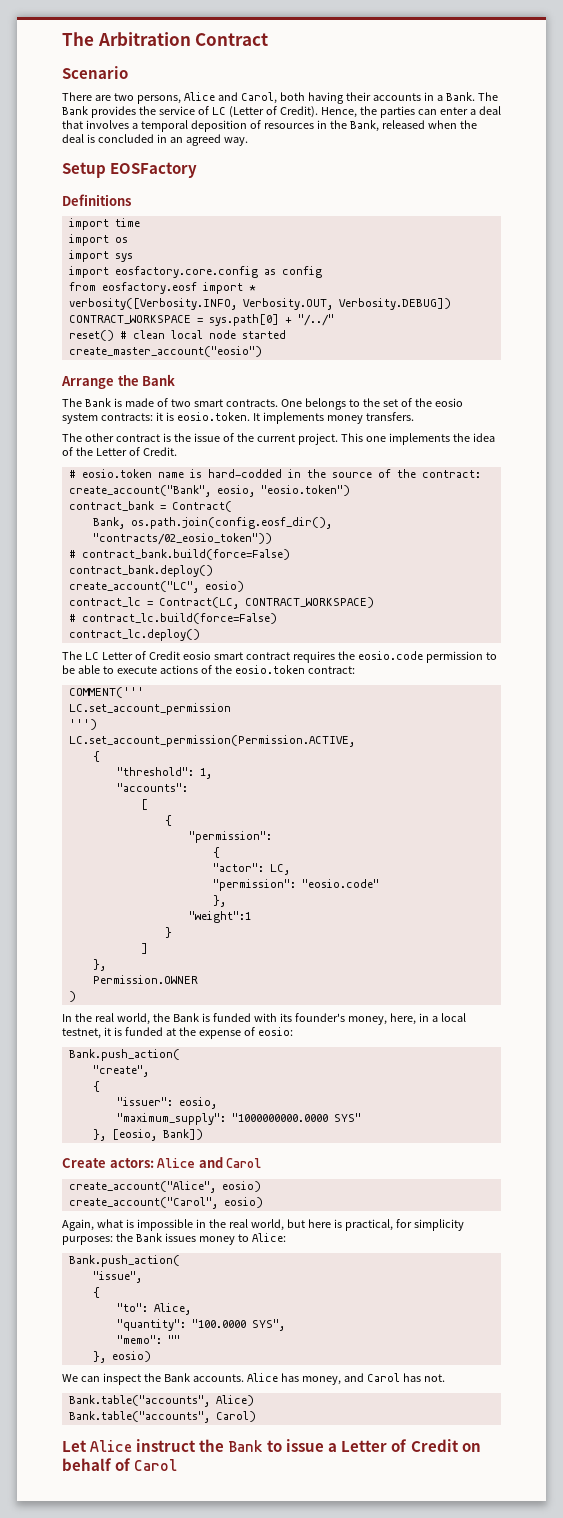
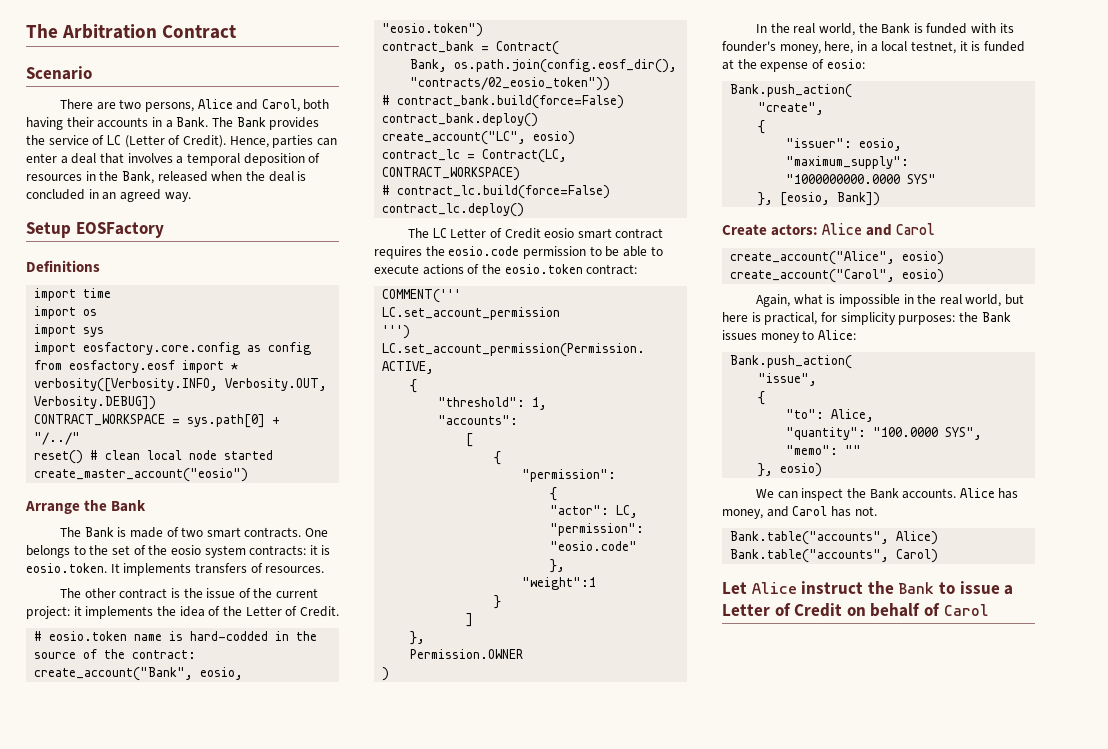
[359,106,377,115] the -> (269, 142) none
[326,412,414,424] money transfers. -> [194,563,325,574] transfers of resources.
[297,433,386,445] project. This one -> [26,606,82,619] project: it

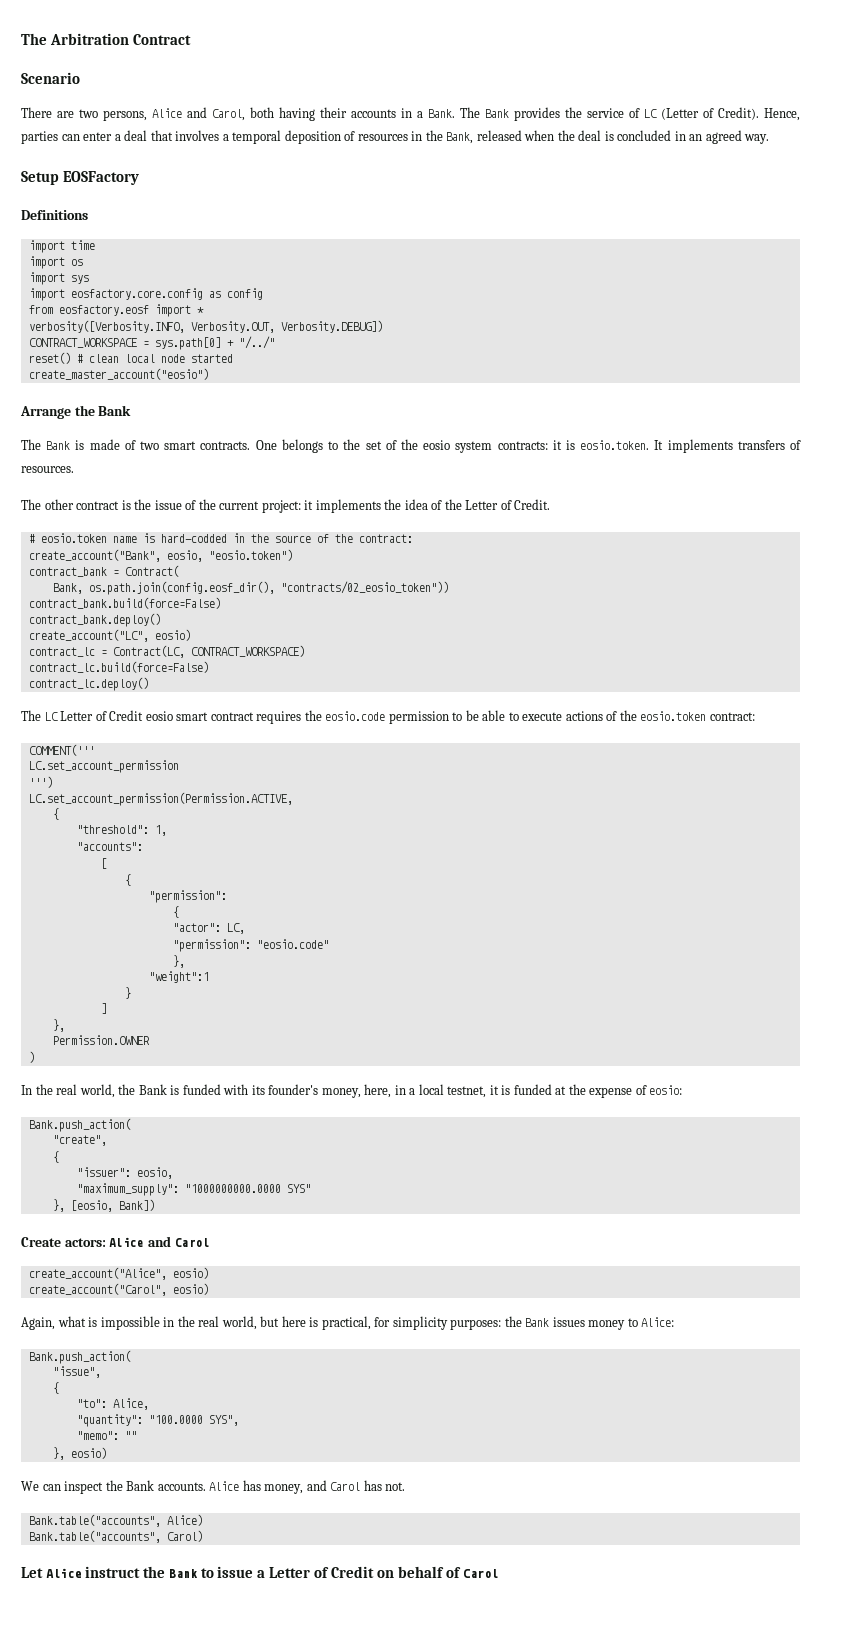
[382,95,391,105] # -> (449, 587) none
[382,185,391,195] # -> (305, 651) none

